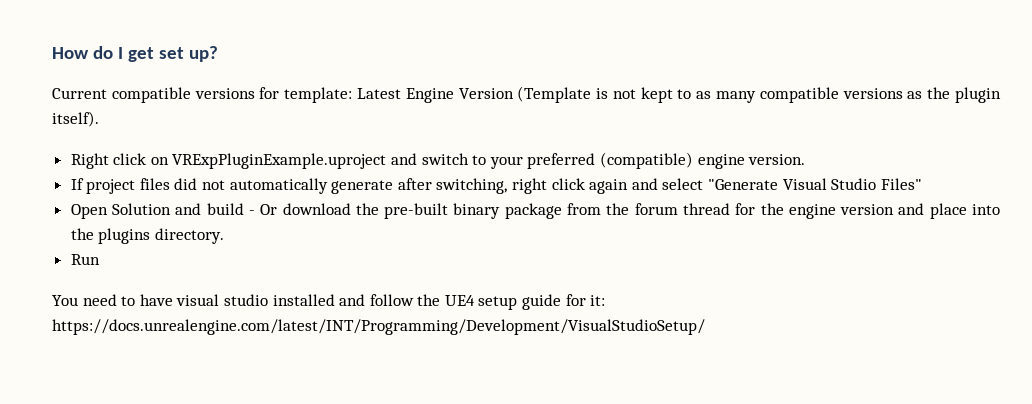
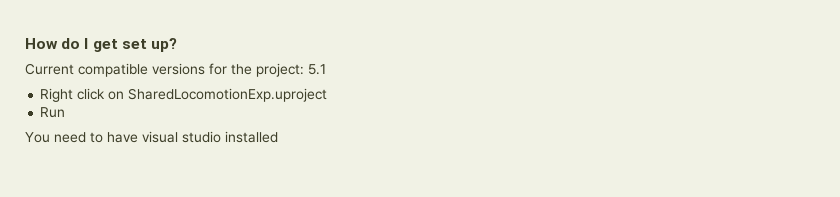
[284,86,1001,103] [52,111,99,127] [70,152,806,169] [70,178,922,194] [70,203,1000,219] [70,228,224,244] template: Latest Engine Version (Template is not kept to as many compatible versions as the plugin itself). // Right click on VRExpPluginExample.uproject and switch to your preferred (compatible) engine version. // If project files did not automatically generate after switching, right click again and select "Generate Visual Studio Files" // Open Solution and build - Or download the pre-built binary package from the forum thread for the engine version and place into the plugins directory. -> [231,63,326,77] [40,88,328,102] the project: 5.1 // Right click on SharedLocomotionExp.uproject
[339,294,606,310] [52,319,705,335] and follow the UE4 setup guide for it: https://docs.unrealengine.com/latest/INT/Programming/Development/VisualStudioSetup/ -> (278, 137) none

